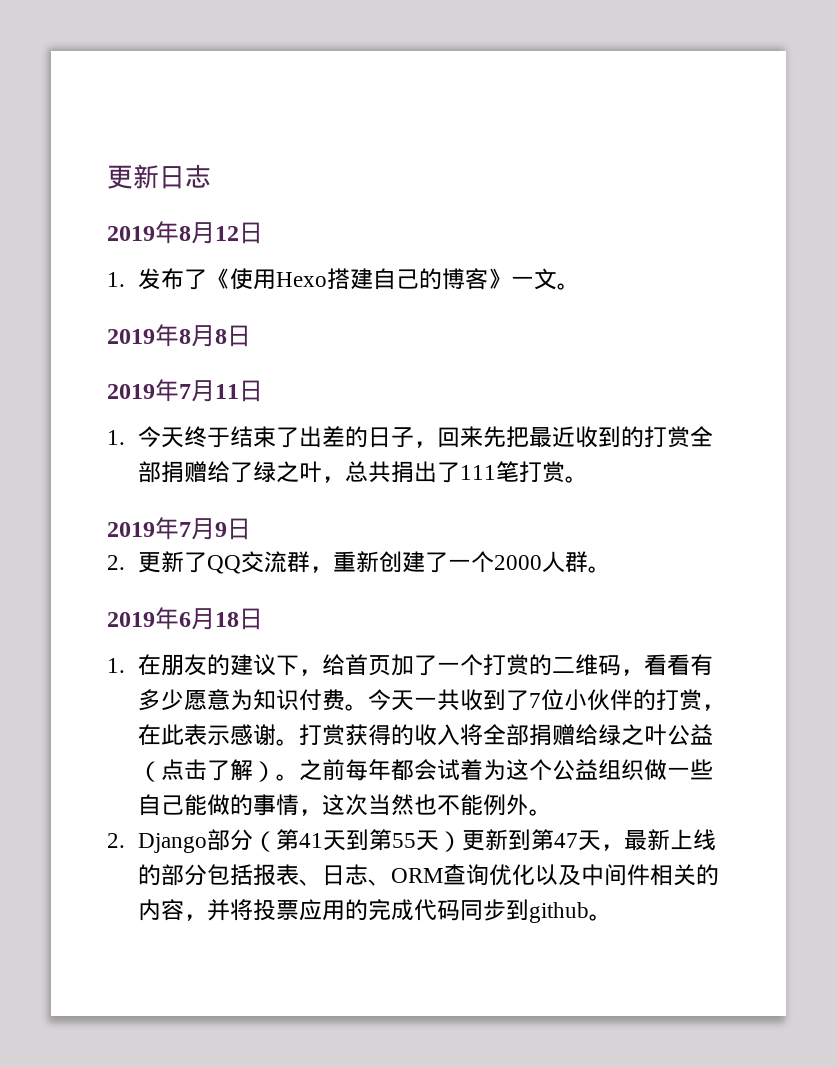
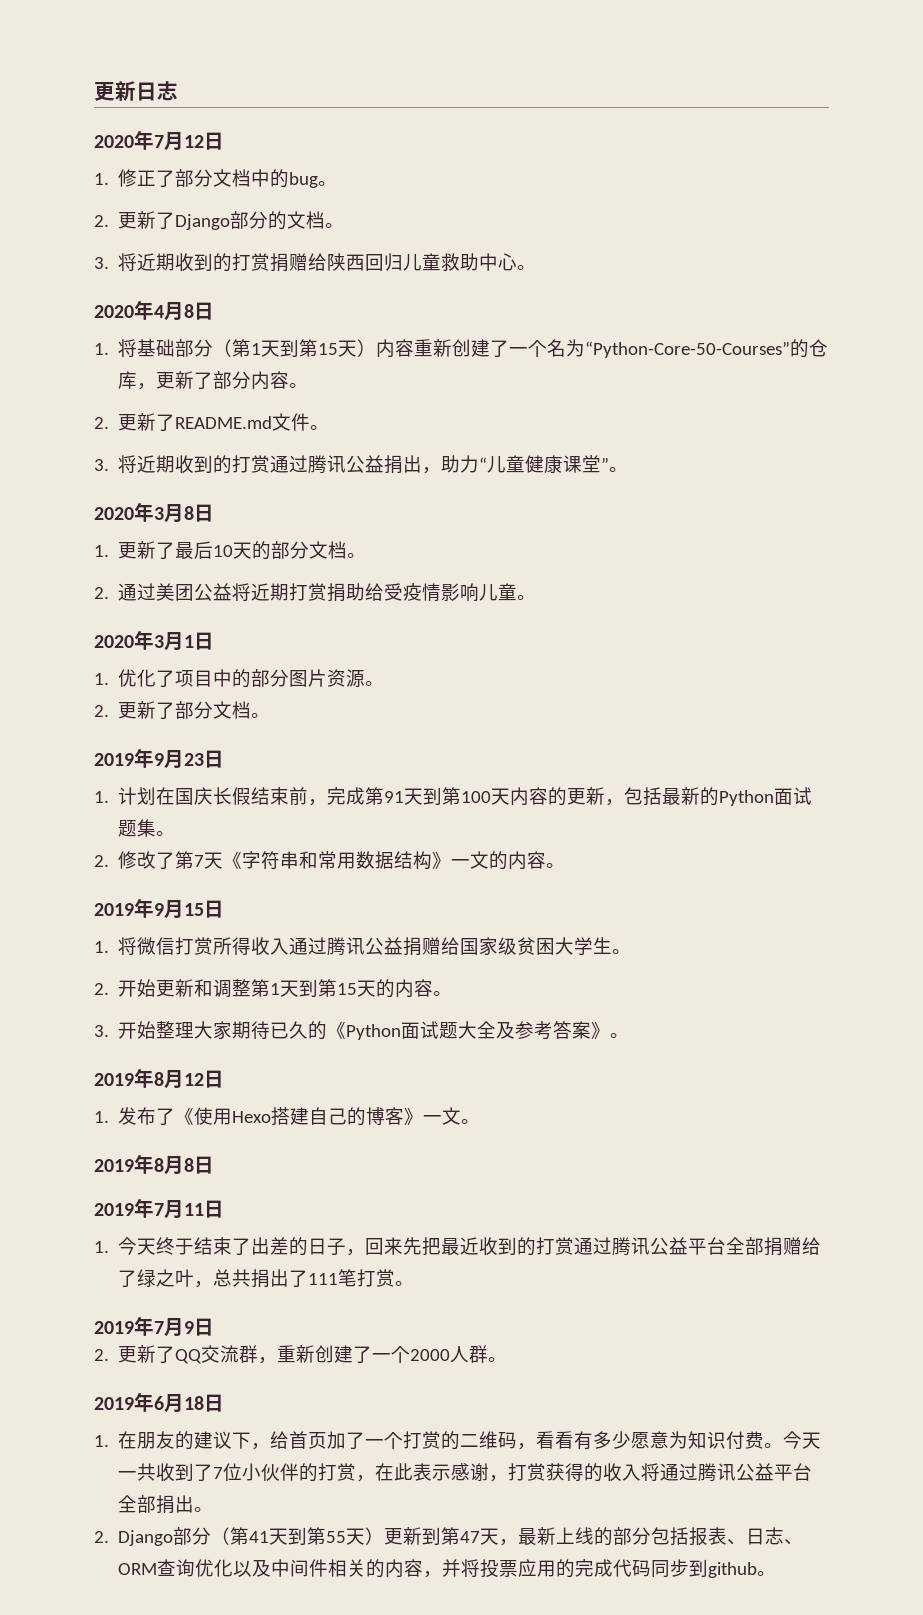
(211, 176) none -> [94,130,224,151] [94,169,338,188] [94,211,345,230] [94,253,537,272] [94,300,214,321] [94,339,829,358] [118,371,309,390] [94,413,330,431] [94,455,629,474] [94,502,214,523] [94,541,367,560] [94,583,537,602] [94,630,214,651] [94,669,385,688] [94,701,271,719] [94,748,224,769] [94,787,813,806] [118,819,176,837] [94,851,566,870] [94,898,224,919] [94,937,632,956] [94,979,453,998] [94,1021,630,1040] // 2020年7月12日 // 1.修正了部分文档中的bug。 // 2.更新了Django部分的文档。 // 3.将近期收到的打赏捐赠给陕西回归儿童救助中心。 // 2020年4月8日 // 1.将基础部分（第1天到第15天）内容重新创建了一个名为“Python-Core-50-Courses”的仓库，更新了部分内容。 // 2.更新了README.md文件。 // 3.将近期收到的打赏通过腾讯公益捐出，助力“儿童健康课堂”。 // 2020年3月8日 // 1.更新了最后10天的部分文档。 // 2.通过美团公益将近期打赏捐助给受疫情影响儿童。 // 2020年3月1日 // 1.优化了项目中的部分图片资源。 // 2.更新了部分文档。 // 2019年9月23日 // 1.计划在国庆长假结束前，完成第91天到第100天内容的更新，包括最新的Python面试题集。 // 2.修改了第7天《字符串和常用数据结构》一文的内容。 // 2019年9月15日 // 1.将微信打赏所得收入通过腾讯公益捐赠给国家级贫困大学生。 // 2.开始更新和调整第1天到第15天的内容。 // 3.开始整理大家期待已久的《Python面试题大全及参考答案》。
(691, 437) none -> [574,1237,727,1256] 通过腾讯公益平台
[276,739,300,746] 。 -> [489,1475,509,1482] ，
[483,724,714,746] [138,759,714,782] [138,794,530,816] 全部捐赠给绿之叶公益（点击了解）。之前每年都会试着为这个公益组织做一些自己能做的事情，这次当然也不能例外 -> [660,1463,813,1482] [118,1495,195,1514] 通过腾讯公益平台全部捐出

